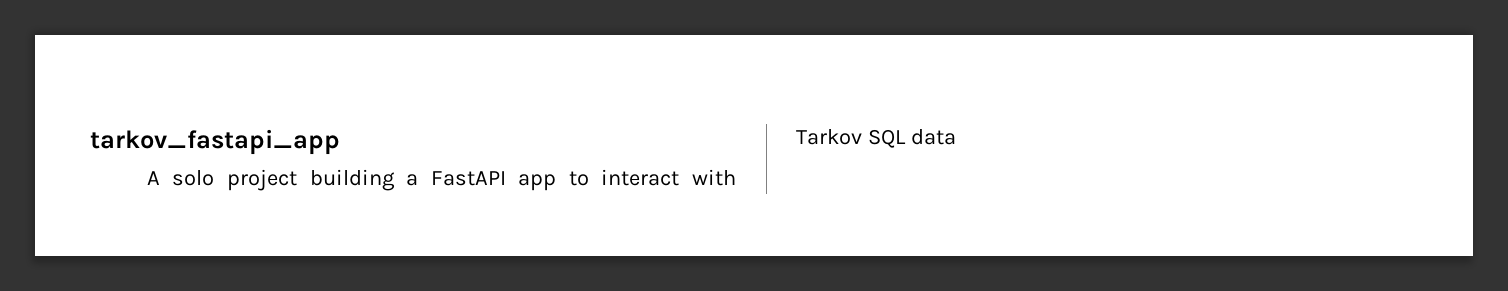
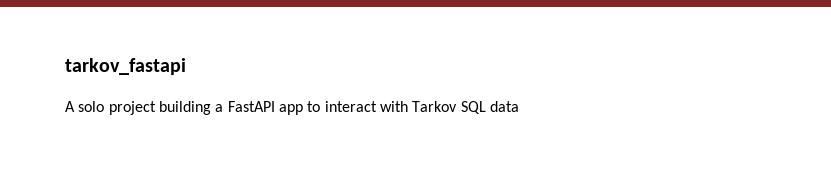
[90,129,340,155] tarkov_fastapi_app -> [65,58,186,75] tarkov_fastapi

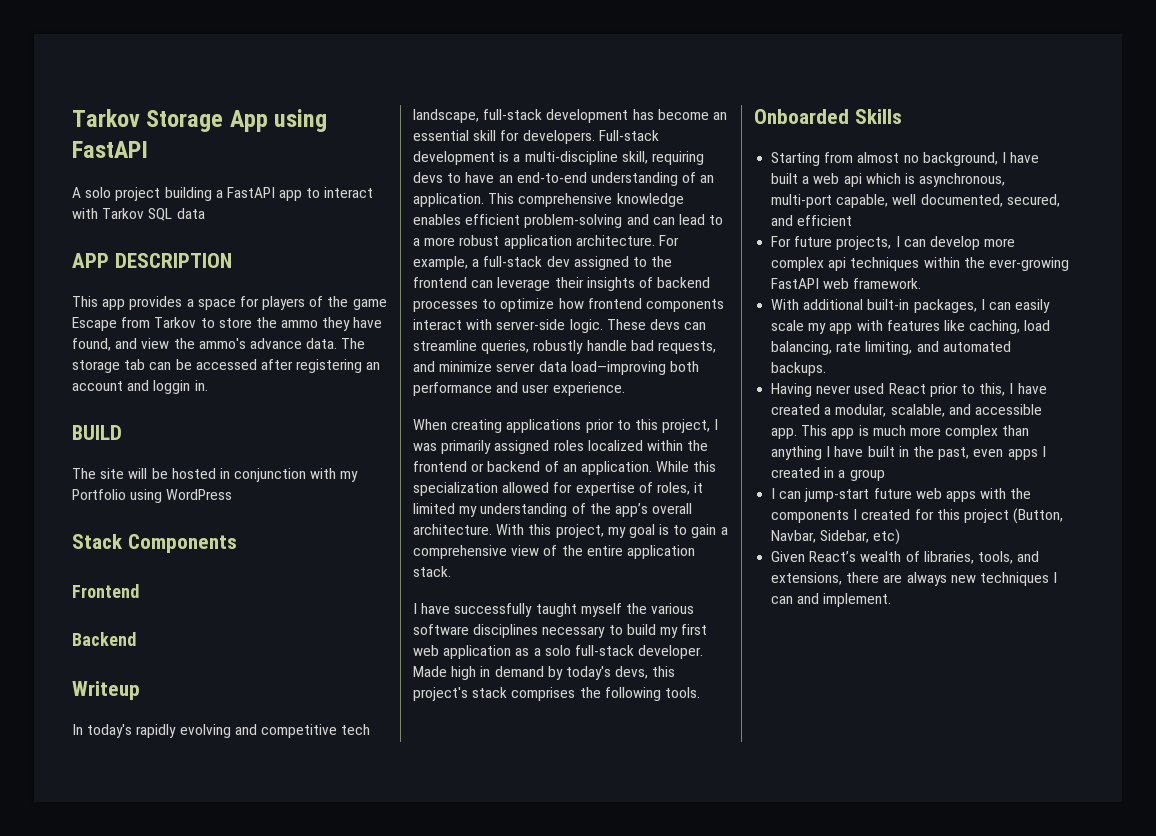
[65,58,186,75] tarkov_fastapi -> [72,109,328,132] [72,141,148,158] Tarkov Storage App using FastAPI
(519, 106) none -> [72,253,232,268] [72,296,387,310] [72,317,383,331] [72,338,366,351] [72,359,381,373] [72,380,208,394] [72,425,122,440] [72,468,359,482] [72,489,233,503] [72,534,237,553] [72,584,139,598] [72,632,136,646] [72,681,140,700] [72,724,371,738] [413,109,727,123] [413,130,659,144] [413,151,704,165] [413,172,715,186] [413,193,684,207] [413,214,724,228] [413,235,679,249] [413,256,673,270] [413,277,711,291] [413,298,724,312] [413,319,707,333] [413,340,716,354] [413,361,699,375] [413,382,625,396] [413,419,719,433] [413,440,709,454] [413,461,717,475] [413,482,704,496] [413,503,693,517] [413,524,728,538] [413,545,695,559] [413,566,451,577] [413,603,695,617] [413,624,708,638] [413,645,704,659] [413,666,676,680] [413,687,700,701] [754,109,902,124] [771,152,1040,166] [771,173,1006,187] [771,194,1060,208] [771,215,853,226] [771,236,1016,250] [771,257,1069,271] [771,278,922,289] [771,299,1051,313] [771,320,1051,334] [771,341,1011,355] [771,362,827,376] [771,383,1047,397] [771,404,1042,417] [771,425,1030,439] [771,446,1046,460] [771,467,885,481] [771,488,1032,502] [771,508,1064,524] [771,529,901,545] [771,551,1040,564] [771,572,1058,586] [771,593,892,607] // APP DESCRIPTION // This app provides a space for players of the game Escape from Tarkov to store the ammo they have found, and view the ammo's advance data. The storage tab can be accessed after registering an account and loggin in. // BUILD // The site will be hosted in conjunction with my Portfolio using WordPress // Stack Components // Frontend // Backend // Writeup // In today's rapidly evolving and competitive tech landscape, full-stack development has become an essential skill for developers. Full-stack development is a multi-discipline skill, requiring devs to have an end-to-end understanding of an application. This comprehensive knowledge enables efficient problem-solving and can lead to a more robust application architecture. For example, a full-stack dev assigned to the frontend can leverage their insights of backend processes to optimize how frontend components interact with server-side logic. These devs can streamline queries, robustly handle bad requests, and minimize server data load—improving both performance and user experience. // When creating applications prior to this project, I was primarily assigned roles localized within the frontend or backend of an application. While this specialization allowed for expertise of roles, it limited my understanding of the app’s overall architecture. With this project, my goal is to gain a comprehensive view of the entire application stack. // I have successfully taught myself the various software disciplines necessary to build my first web application as a solo full-stack developer. Made high in demand by today's devs, this project's stack comprises the following tools. // Onboarded Skills // Starting from almost no background, I have built a web api which is asynchronous, multi-port capable, well documented, secured, and efficient // For future projects, I can develop more complex api techniques within the ever-growing FastAPI web framework. // With additional built-in packages, I can easily scale my app with features like caching, load balancing, rate limiting, and automated backups. // Having never used React prior to this, I have created a modular, scalable, and accessible app. This app is much more complex than anything I have built in the past, even apps I created in a group // I can jump-start future web apps with the components I created for this project (Button, Navbar, Sidebar, etc) // Given React’s wealth of libraries, tools, and extensions, there are always new techniques I can and implement.

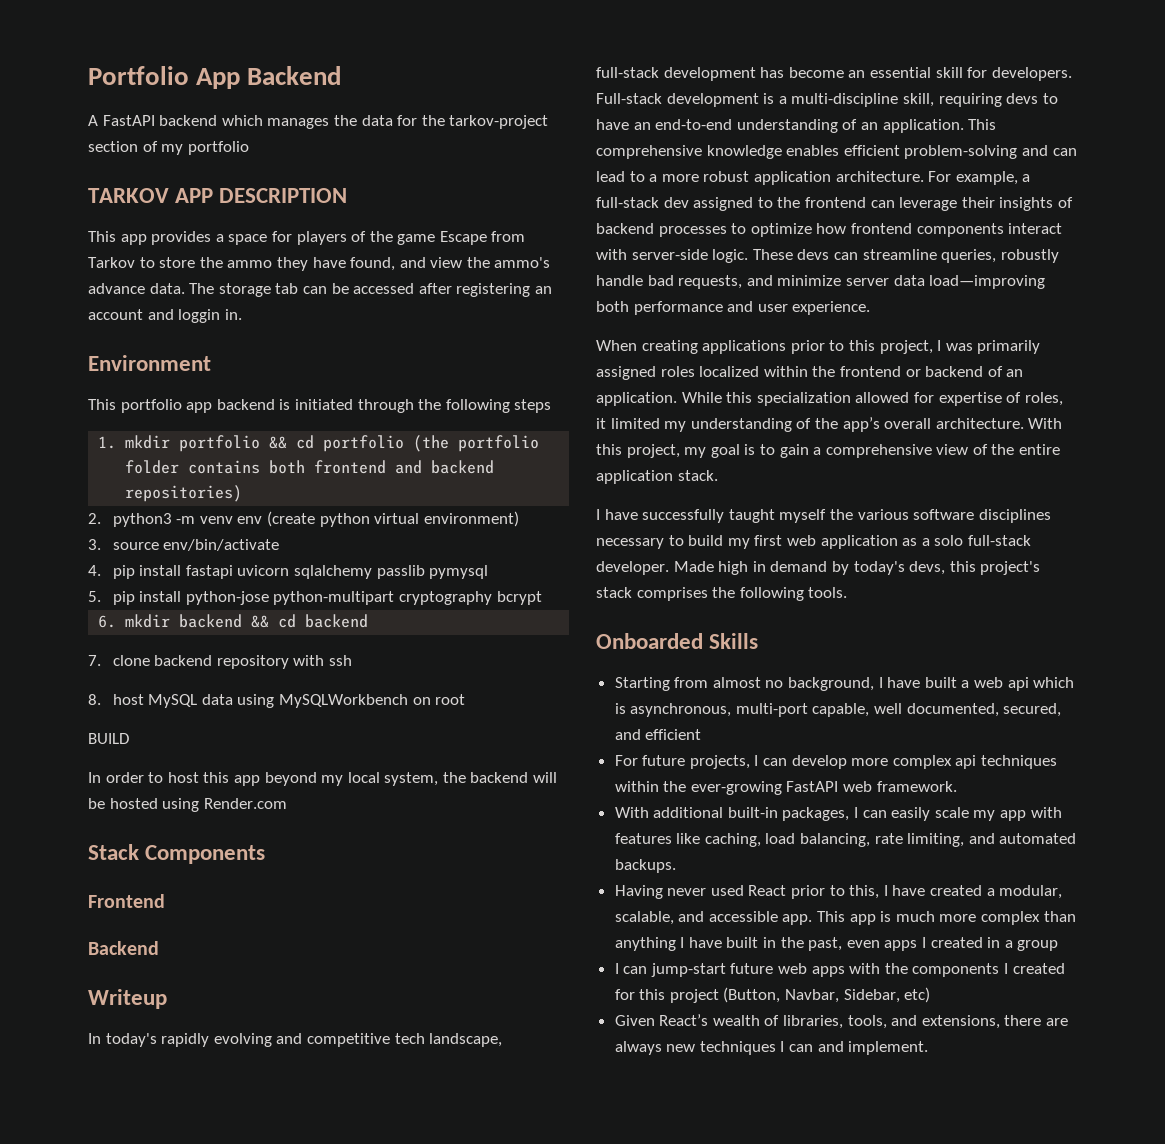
[72,109,328,132] [72,141,148,158] [72,187,374,201] [72,208,205,221] Tarkov Storage App using FastAPI // A solo project building a FastAPI app to interact with Tarkov SQL data // -> [88,66,342,89] [88,115,549,129] [88,141,249,155] [88,188,169,203] Portfolio App Backend // A FastAPI backend which manages the data for the tarkov-project section of my portfolio // TARKOV
[72,425,122,440] [72,468,359,482] [72,489,233,503] BUILD // The site will be hosted in conjunction with my Portfolio using WordPress -> [88,355,211,371] [88,399,552,413] [98,435,539,452] [124,460,494,474] [124,485,242,502] [88,511,519,527] [88,539,280,551] [88,565,489,579] [88,591,542,605] [98,614,368,628] [88,655,352,669] [88,694,466,708] [88,733,129,744] [88,772,558,786] [88,798,287,812] Environment // This portfolio app backend is initiated through the following steps // 1. mkdir portfolio && cd portfolio (the portfolio folder contains both frontend and backend repositories) // 2. python3 -m venv env (create python virtual environment) // 3. source env/bin/activate // 4. pip install fastapi uvicorn sqlalchemy passlib pymysql // 5. pip install python-jose python-multipart cryptography bcrypt // 6. mkdir backend && cd backend // 7. clone backend repository with ssh // 8. host MySQL data using MySQLWorkbench on root // BUILD // In order to host this app beyond my local system, the backend will be hosted using Render.com

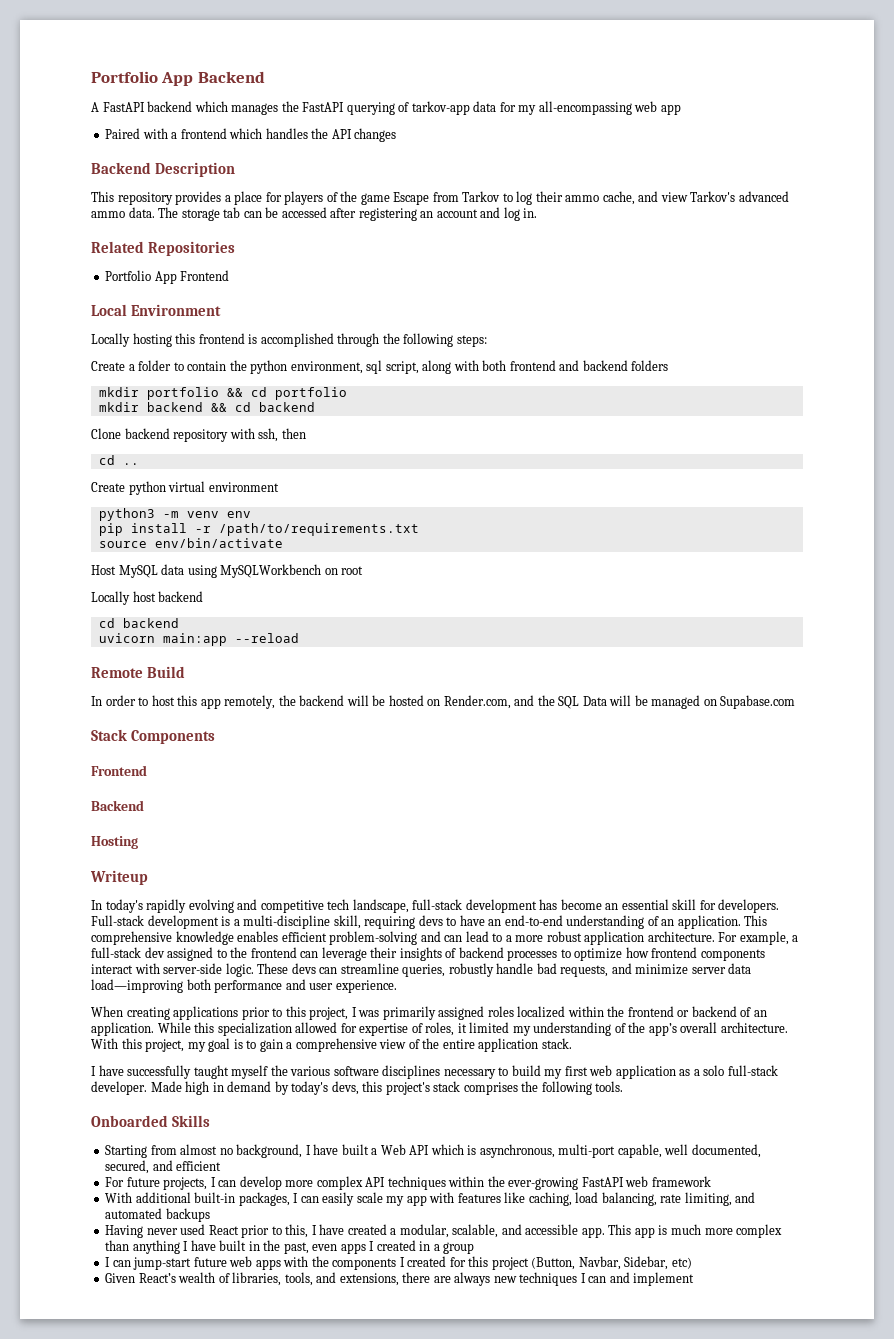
[361,115,549,129] [88,141,249,155] [88,188,348,203] [88,231,147,245] data for the tarkov-project section of my portfolio // TARKOV APP DESCRIPTION // This app -> [302,101,681,115] [105,128,397,142] [91,162,236,177] [91,191,173,205] FastAPI querying of tarkov-app data for my all-encompassing web app // Paired with a frontend which handles the API changes // Backend Description // This repository
[228,234,268,245] space -> [234,191,263,205] place
[159,257,551,271] [88,283,145,294] store the ammo they have found, and view the ammo's advance -> [516,191,789,205] [91,211,125,218] log their ammo cache, and view Tarkov's advanced ammo
[178,309,221,323] loggin -> [503,207,520,221] log
[88,355,211,371] [88,399,552,413] [98,436,117,449] Environment // This portfolio app backend is initiated through the following steps // 1. -> [91,241,236,256] [105,270,230,284] [91,304,222,316] [91,333,487,347] [91,360,669,374] Related Repositories // Portfolio App Frontend // Local Environment // Locally hosting this frontend is accomplished through the following steps: // Create a folder to contain the python environment, sql script, along with both frontend and backend folders //
[412,435,539,452] [124,460,494,474] [124,485,242,502] [88,511,519,527] [88,539,280,551] [88,565,489,579] [88,591,542,605] [98,615,117,628] (the portfolio folder contains both frontend and backend repositories) // 2. python3 -m venv env (create python virtual environment) // 3. source env/bin/activate // 4. pip install fastapi uvicorn sqlalchemy passlib pymysql // 5. pip install python-jose python-multipart cryptography bcrypt // 6. -> (347, 393) //
[88,655,150,666] 7. clone -> [91,428,121,439] Clone
[328,655,352,666] [88,694,144,705] ssh // 8. host -> [258,428,306,442] [98,455,139,465] [91,481,279,495] [98,508,251,521] [98,523,419,536] [98,538,283,548] [91,565,116,575] ssh, then // cd .. // Create python virtual environment // python3 -m venv env // pip install -r /path/to/requirements.txt // source env/bin/activate // Host
[88,733,129,744] BUILD -> [91,591,204,605] [98,618,179,628] [98,633,299,646] [91,666,186,678] Locally host backend // cd backend // uvicorn main:app --reload // Remote Build
[264,772,439,786] beyond my local system, -> [224,695,276,709] remotely,
[162,798,287,812] using Render.com -> [427,695,796,709] on Render.com, and the SQL Data will be managed on Supabase.com
(159, 948) none -> [91,836,138,849] // Hosting
[974,677,1029,691] web api -> [380,1144,430,1155] Web API
[955,755,977,769] api -> [365,1177,386,1187] API
[876,781,957,792] framework. -> [651,1176,711,1187] framework
[614,859,676,873] backups. -> [165,1208,210,1222] backups
[848,1041,929,1055] implement. -> [633,1272,695,1286] implement

